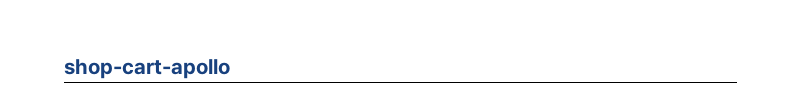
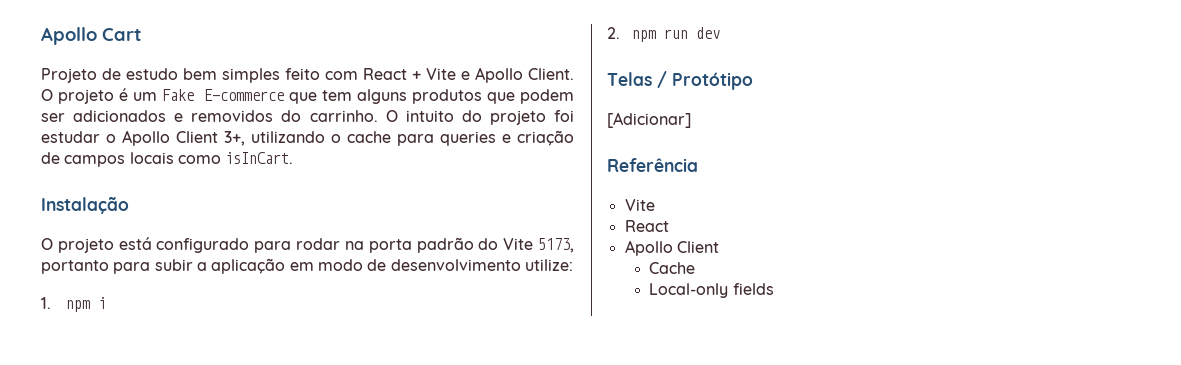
[64,59,230,79] shop-cart-apollo -> [41,27,142,45] [41,67,574,83] [41,88,574,104] [41,110,575,125] [41,130,574,146] [41,152,294,167] [41,196,129,214] [41,237,574,253] [41,258,573,274] [41,297,106,312] [607,27,720,42] [607,71,753,90] [607,112,691,128] [607,158,698,172] [624,199,655,211] [624,220,669,232] [624,240,719,256] [649,262,696,274] [649,283,774,298] Apollo Cart // Projeto de estudo bem simples feito com React + Vite e Apollo Client. O projeto é um Fake E-commerce que tem alguns produtos que podem ser adicionados e removidos do carrinho. O intuito do projeto foi estudar o Apollo Client 3+, utilizando o cache para queries e criação de campos locais como isInCart. // Instalação // O projeto está configurado para rodar na porta padrão do Vite 5173, portanto para subir a aplicação em modo de desenvolvimento utilize: // 1. npm i // 2. npm run dev // Telas / Protótipo // [Adicionar] // Referência // Vite // React // Apollo Client // Cache // Local-only fields

